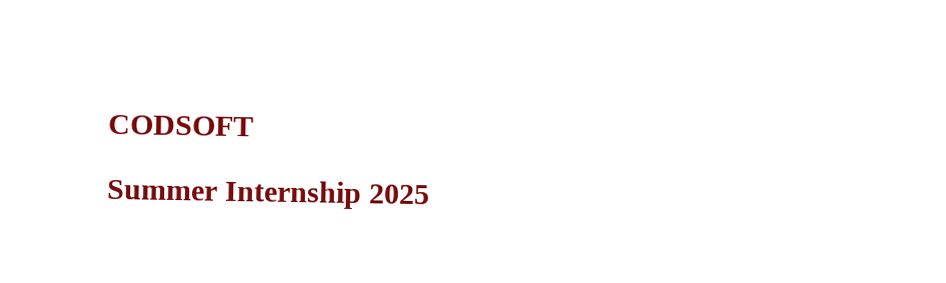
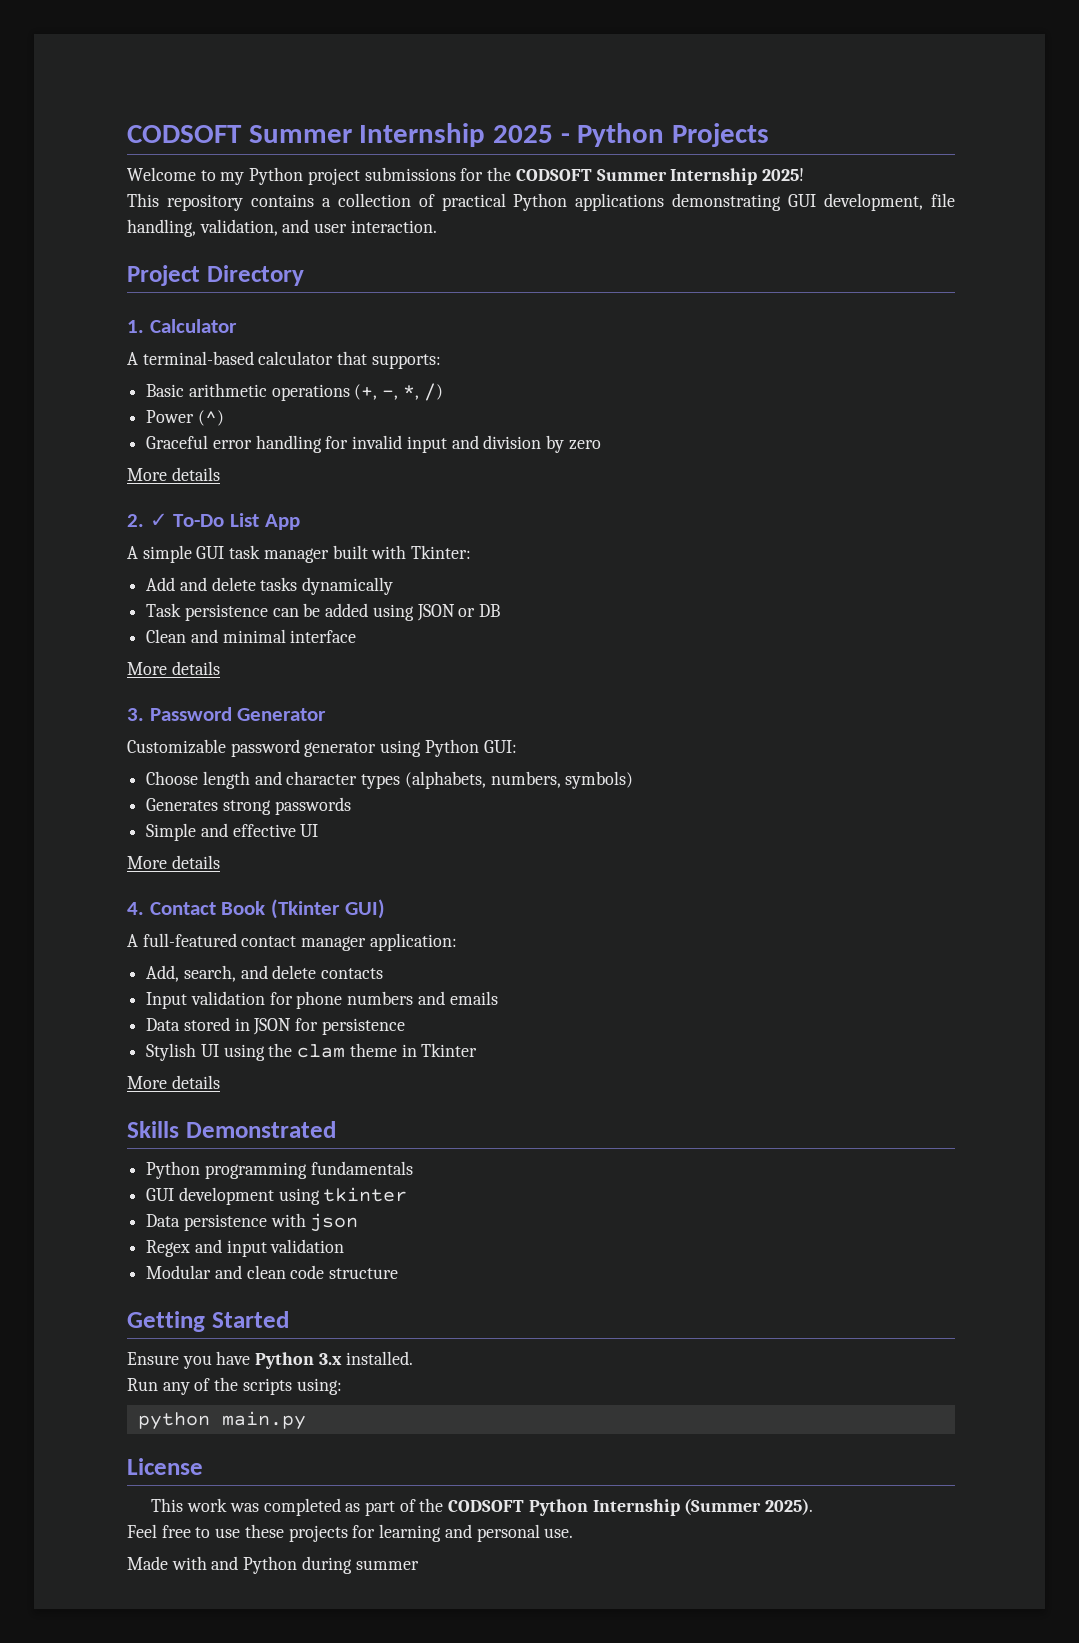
[108,114,254,137] CODSOFT // -> [127,125,242,143] CODSOFT
(431, 194) none -> [560,123,770,147] [127,167,804,185] [127,193,955,211] [127,219,437,237] [127,265,304,286] [127,319,237,333] [127,351,441,369] [146,383,443,401] [146,410,224,426] [146,435,601,453] [127,467,220,481] [127,513,300,530] [127,545,472,563] [146,577,394,595] [146,603,501,621] [146,629,357,643] [127,661,220,675] [127,707,327,721] [127,739,517,757] [146,771,634,789] [146,797,351,815] [146,823,319,841] [127,855,220,869] [127,899,385,919] [127,933,457,951] [146,965,384,982] [146,991,498,1009] [146,1017,405,1035] [146,1043,478,1061] [127,1075,220,1089] [127,1121,336,1138] [146,1161,413,1179] [146,1187,408,1205] [146,1213,359,1232] [146,1239,345,1257] [146,1265,399,1279] [127,1311,289,1332] [127,1351,413,1369] [127,1377,342,1395] [137,1411,306,1430] [127,1458,203,1475] [151,1498,814,1516] [127,1524,574,1542] [127,1556,419,1574] - Python Projects // Welcome to my Python project submissions for the CODSOFT Summer Internship 2025! // This repository contains a collection of practical Python applications demonstrating GUI development, file handling, validation, and user interaction. // Project Directory // 1. Calculator // A terminal-based calculator that supports: // Basic arithmetic operations (+, -, *, /) // Power (^) // Graceful error handling for invalid input and division by zero // More details // 2. ✓ To-Do List App // A simple GUI task manager built with Tkinter: // Add and delete tasks dynamically // Task persistence can be added using JSON or DB // Clean and minimal interface // More details // 3. Password Generator // Customizable password generator using Python GUI: // Choose length and character types (alphabets, numbers, symbols) // Generates strong passwords // Simple and effective UI // More details // 4. Contact Book (Tkinter GUI) // A full-featured contact manager application: // Add, search, and delete contacts // Input validation for phone numbers and emails // Data stored in JSON for persistence // Stylish UI using the clam theme in Tkinter // More details // Skills Demonstrated // Python programming fundamentals // GUI development using tkinter // Data persistence with json // Regex and input validation // Modular and clean code structure // Getting Started // Ensure you have Python 3.x installed. // Run any of the scripts using: // python main.py // License // This work was completed as part of the CODSOFT Python Internship (Summer 2025). // Feel free to use these projects for learning and personal use. // Made with and Python during summer

